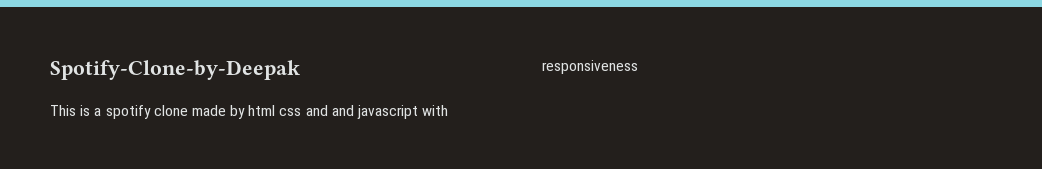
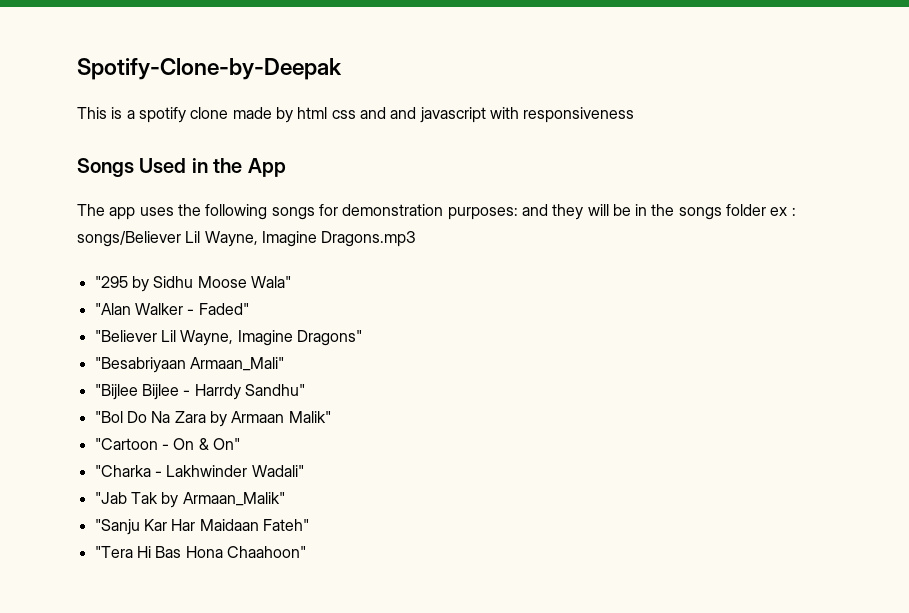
(638, 67) none -> [77,158,286,177] [77,204,796,220] [77,231,417,247] [94,276,291,292] [94,303,249,315] [94,330,362,346] [94,357,284,373] [94,384,305,400] [94,411,331,427] [94,438,240,450] [94,465,304,477] [94,492,285,508] [94,519,309,535] [94,546,306,558] // Songs Used in the App // The app uses the following songs for demonstration purposes: and they will be in the songs folder ex : songs/Believer Lil Wayne, Imagine Dragons.mp3 // "295 by Sidhu Moose Wala" // "Alan Walker - Faded" // "Believer Lil Wayne, Imagine Dragons" // "Besabriyaan Armaan_Mali" // "Bijlee Bijlee - Harrdy Sandhu" // "Bol Do Na Zara by Armaan Malik" // "Cartoon - On & On" // "Charka - Lakhwinder Wadali" // "Jab Tak by Armaan_Malik" // "Sanju Kar Har Maidaan Fateh" // "Tera Hi Bas Hona Chaahoon"

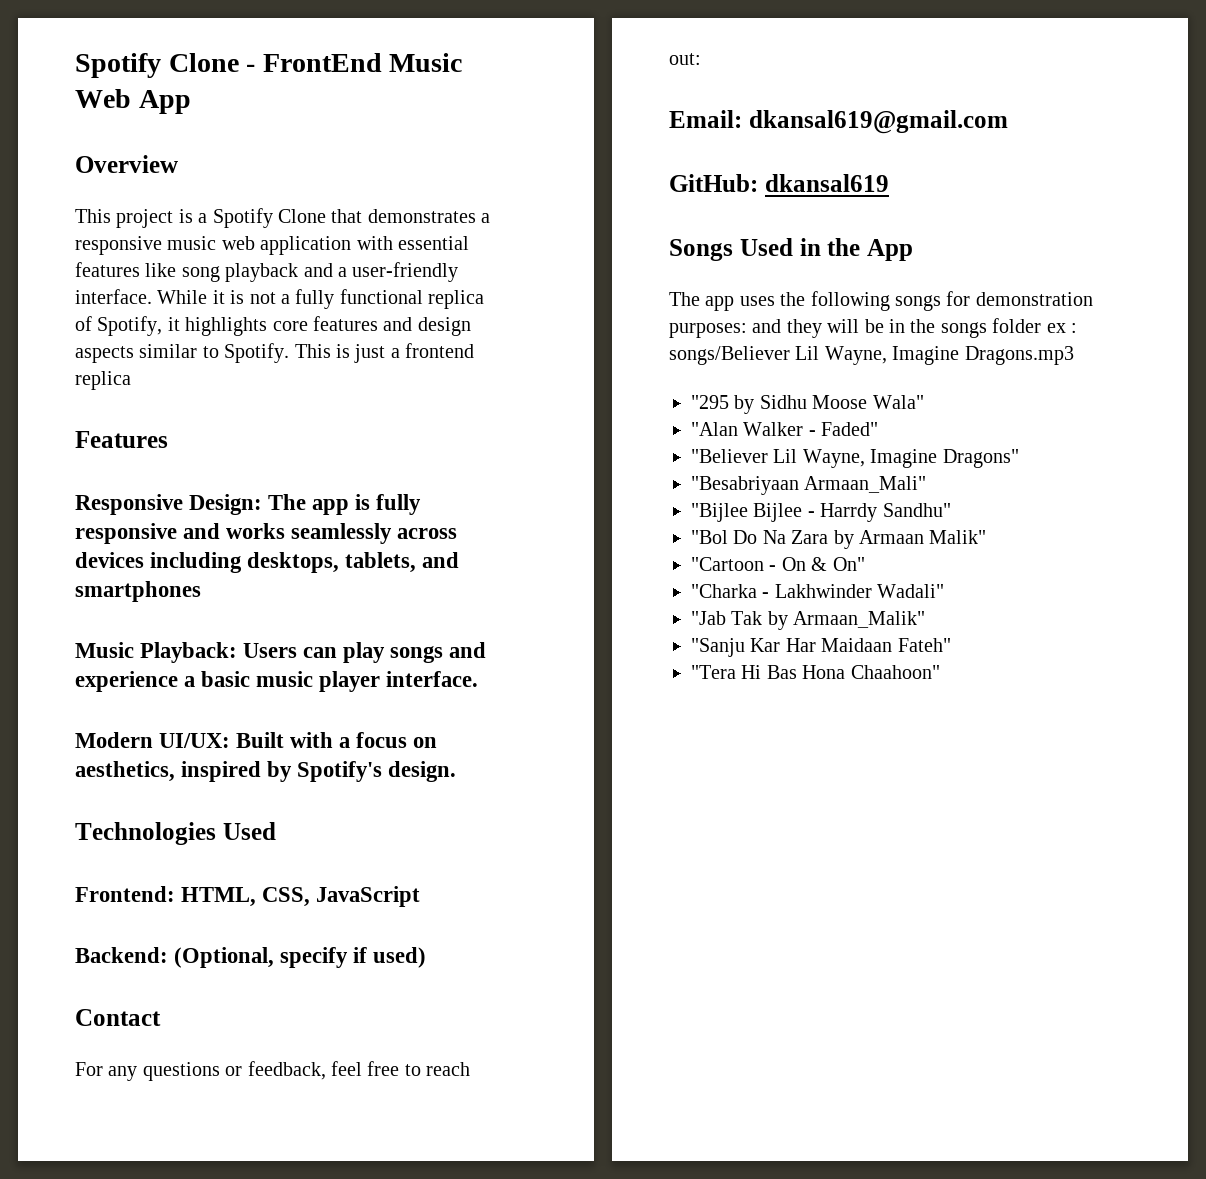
[77,58,342,80] [77,107,107,119] Spotify-Clone-by-Deepak // This -> [75,53,463,78] [75,89,191,114] [75,155,178,173] [75,209,174,228] Spotify Clone - FrontEnd Music Web App // Overview // This project
[138,107,635,123] spotify clone made by html css and and javascript with responsiveness -> [212,208,491,228] [75,236,469,255] [75,262,459,282] [75,289,485,309] [75,316,471,336] [75,343,475,363] [75,371,131,390] [75,431,168,448] [75,494,422,515] [75,523,458,544] [75,552,460,573] [75,581,201,602] [75,642,487,663] [75,671,479,692] [75,732,438,748] [75,761,457,782] [75,822,276,845] [75,886,421,907] [75,947,427,968] [75,1009,161,1026] [75,1061,471,1081] [669,53,701,65] [669,110,1008,134] [669,174,889,192] Spotify Clone that demonstrates a responsive music web application with essential features like song playback and a user-friendly interface. While it is not a fully functional replica of Spotify, it highlights core features and design aspects similar to Spotify. This is just a frontend replica // Features // Responsive Design: The app is fully responsive and works seamlessly across devices including desktops, tablets, and smartphones // Music Playback: Users can play songs and experience a basic music player interface. // Modern UI/UX: Built with a focus on aesthetics, inspired by Spotify's design. // Technologies Used // Frontend: HTML, CSS, JavaScript // Backend: (Optional, specify if used) // Contact // For any questions or feedback, feel free to reach out: // Email: dkansal619@gmail.com // GitHub: dkansal619

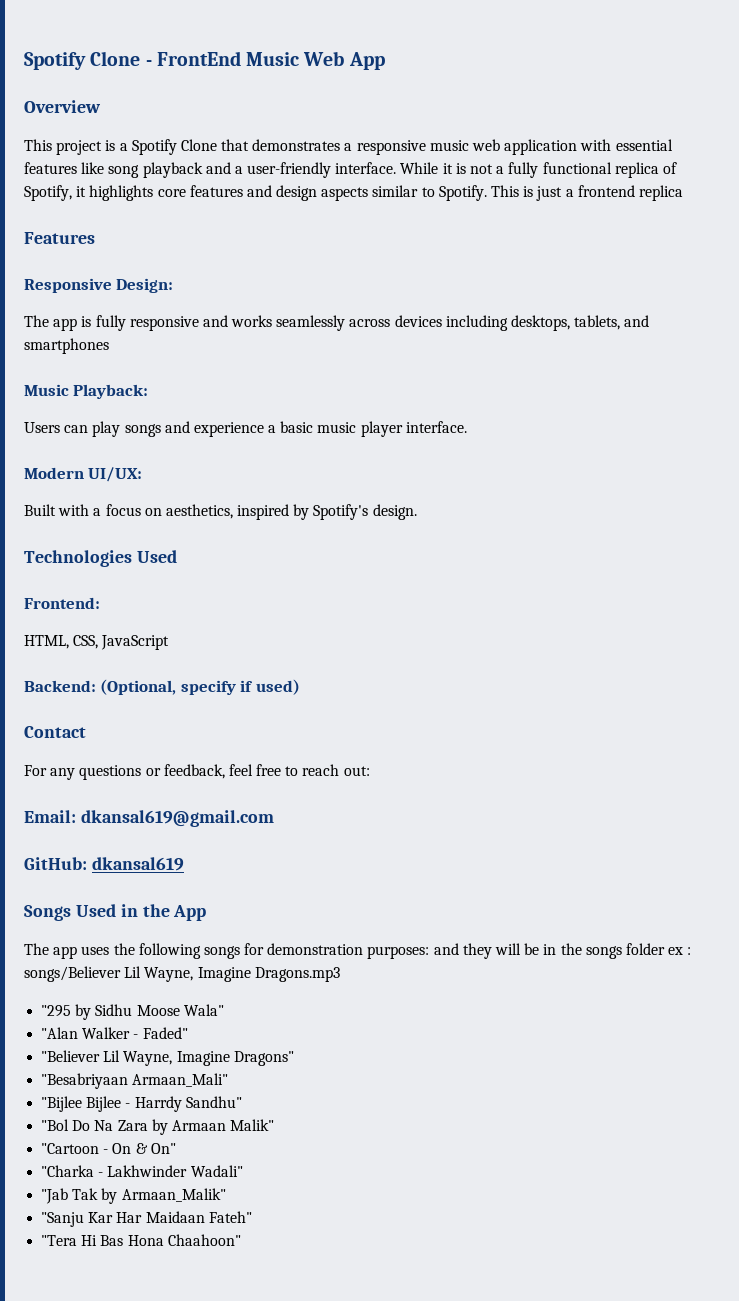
(263, 504) none -> (174, 285) //
(238, 652) none -> (149, 391) //
(231, 740) none -> (143, 474) //
(175, 894) none -> (100, 603) //

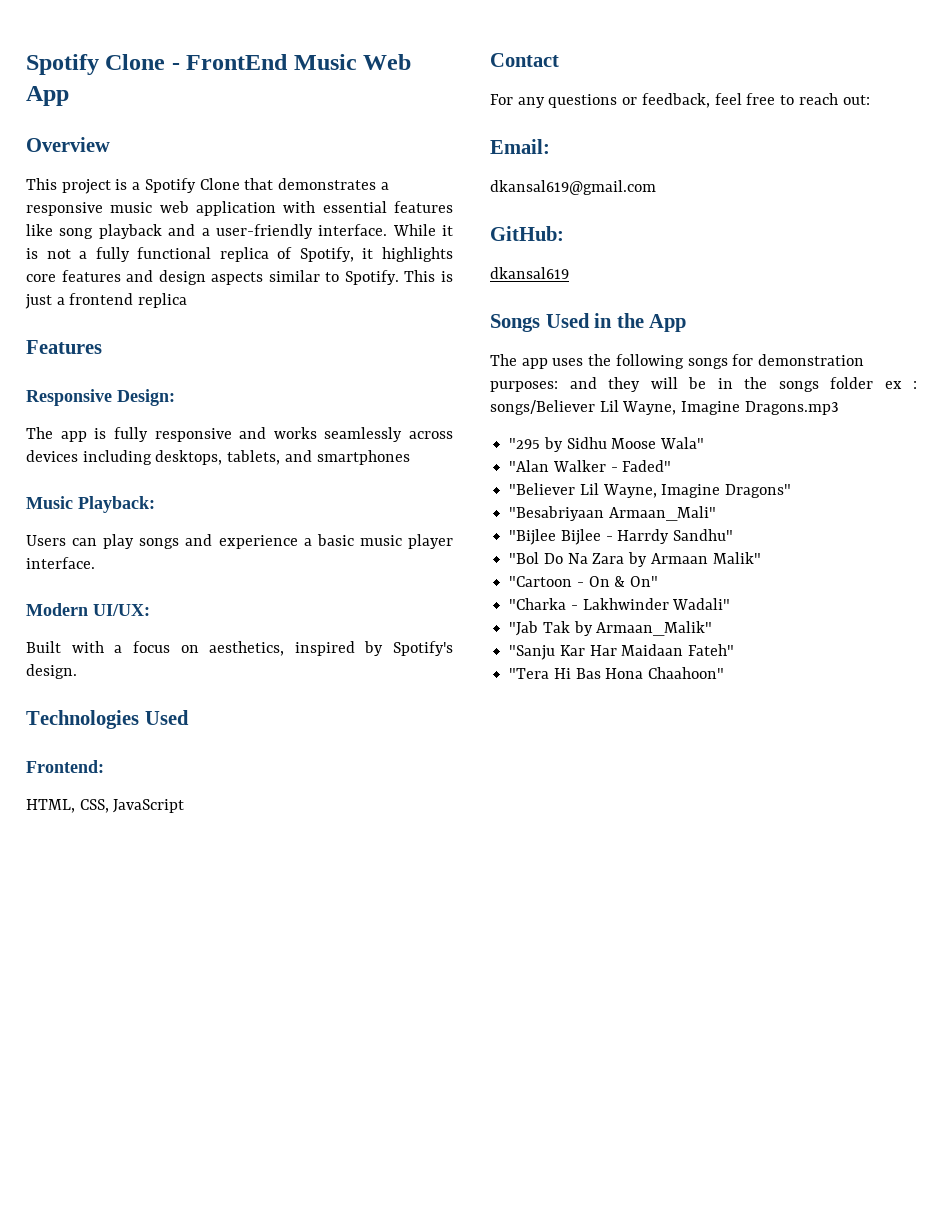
[24,679,300,695] // Backend: (Optional, specify if used) -> (185, 806) none
(76, 816) none -> (550, 146) //
(87, 863) none -> (564, 233) //

